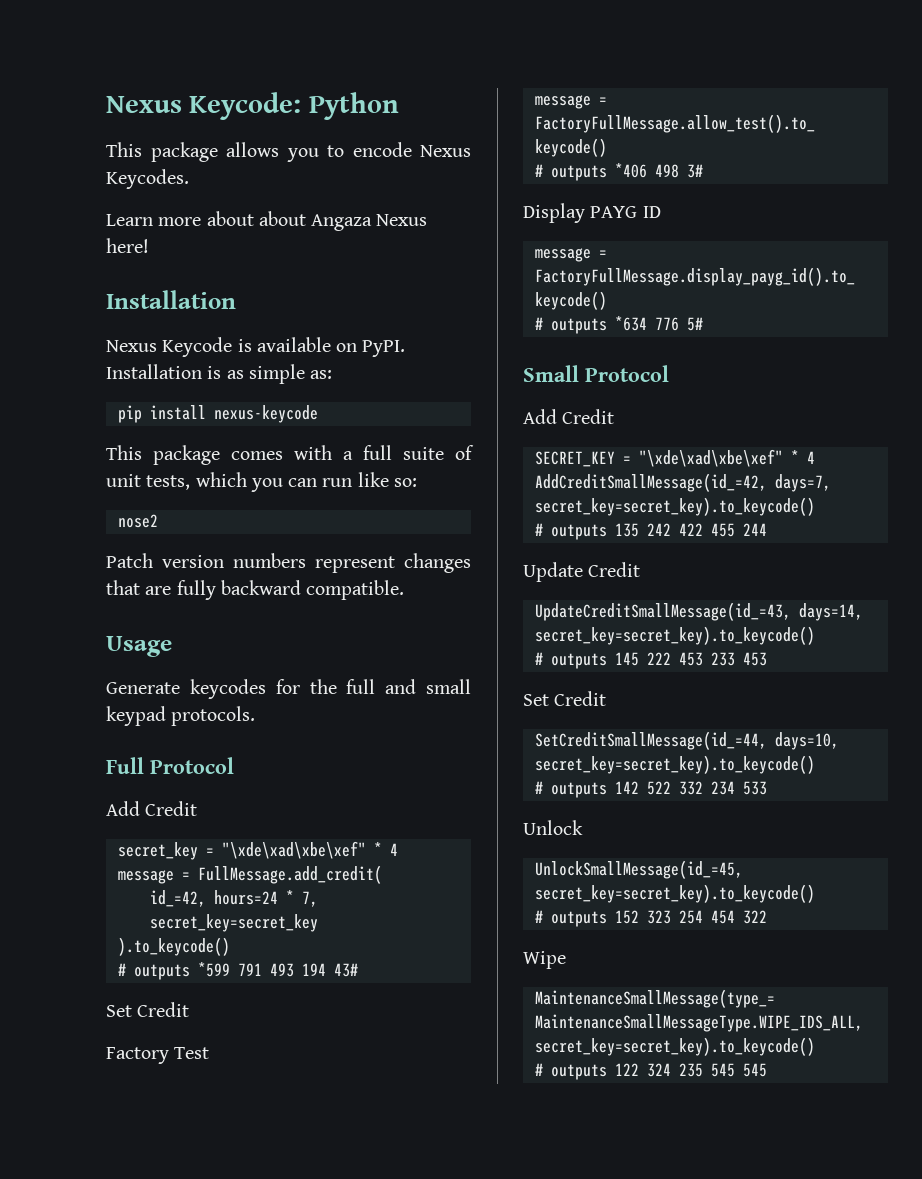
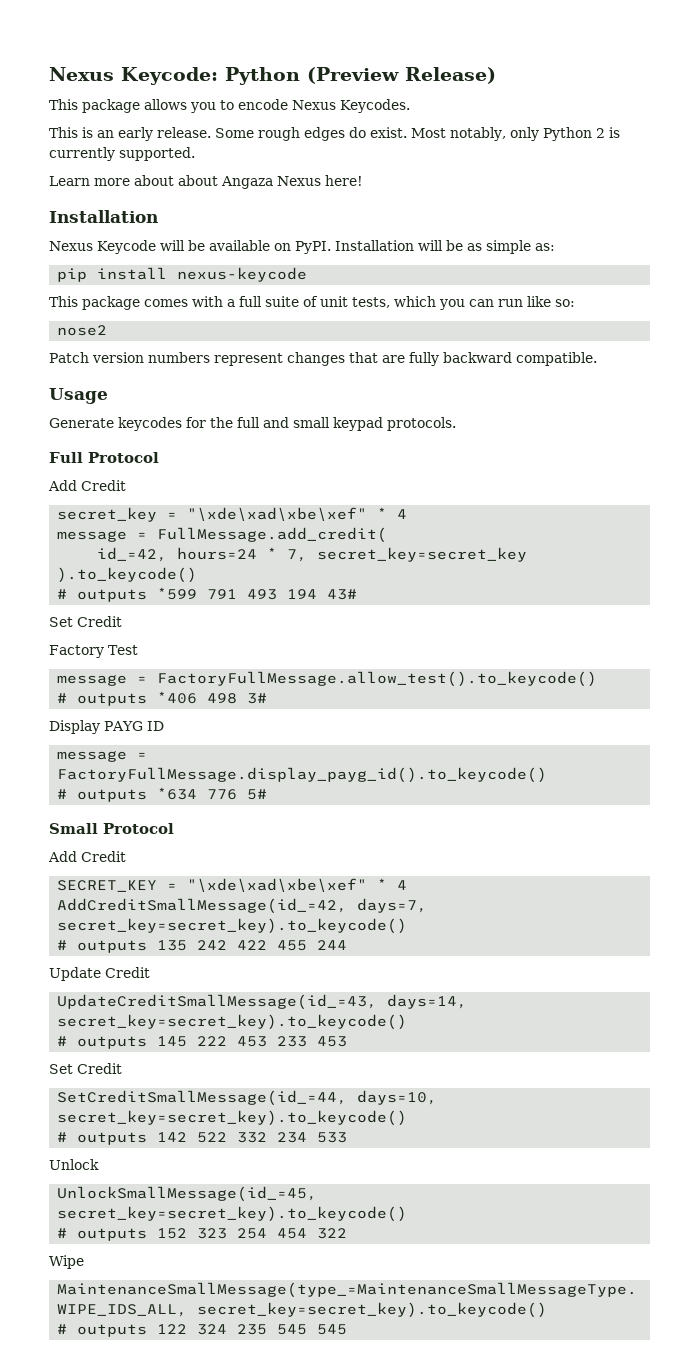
(399, 106) none -> [307,67,496,84] (Preview Release)
(189, 179) none -> [49,127,620,141] [49,147,195,161] // This is an early release. Some rough edges do exist. Most notably, only Python 2 is currently supported.
[237,339,252,352] is -> [160,240,205,251] will be
[207,366,222,379] is -> [418,240,463,251] will be

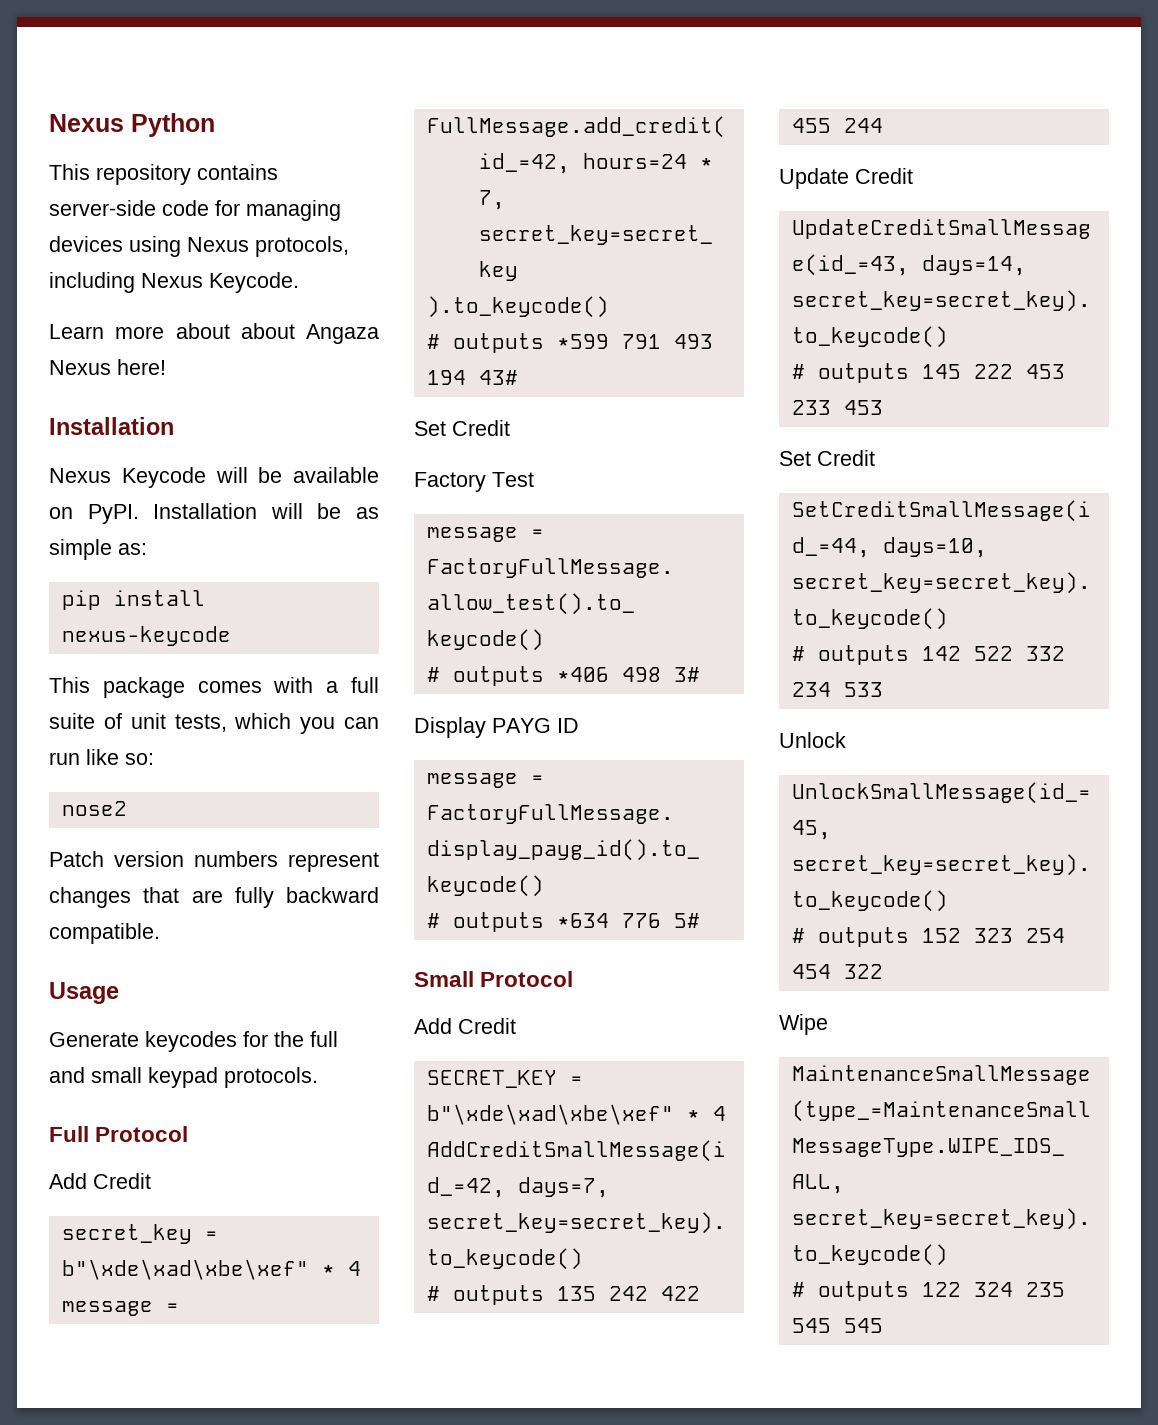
[49,67,496,85] [49,99,410,113] [49,127,620,141] [49,147,195,161] Nexus Keycode: Python (Preview Release) // This package allows you to encode Nexus Keycodes. // This is an early release. Some rough edges do exist. Most notably, only Python 2 is currently supported. -> [49,113,215,137] [49,164,278,185] [49,200,341,221] [49,236,349,257] [49,272,299,293] Nexus Python // This repository contains server-side code for managing devices using Nexus protocols, including Nexus Keycode.
[187,507,368,521] "\xde\xad\xbe\xef" -> [61,1259,309,1280] b"\xde\xad\xbe\xef"
[187,878,368,892] "\xde\xad\xbe\xef" -> [426,1104,674,1125] b"\xde\xad\xbe\xef"

